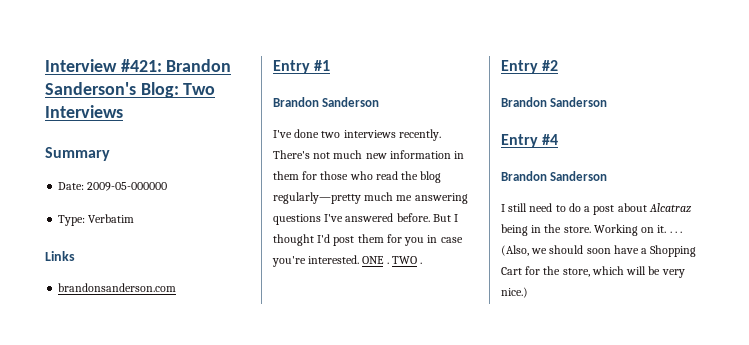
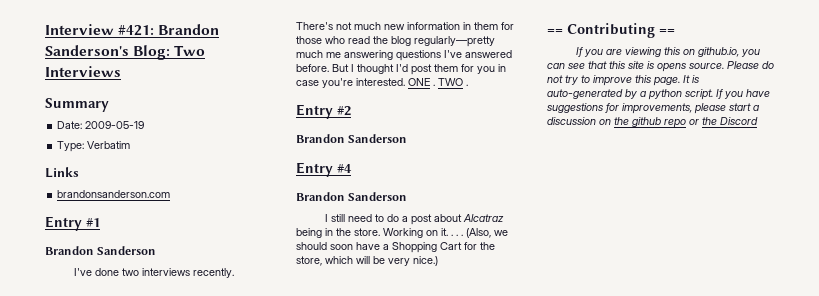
[87,182,168,191] 2009-05-000000 -> [85,121,145,129] 2009-05-19
(528, 292) none -> [547,23,675,38] [575,47,760,57] [547,61,774,72] [547,75,699,86] [547,89,770,100] [547,103,759,114] [547,117,758,128] // == Contributing == // If you are viewing this on github.io, you can see that this site is opens source. Please do not try to improve this page. It is auto-generated by a python script. If you have suggestions for improvements, please start a discussion on the github repo or the Discord

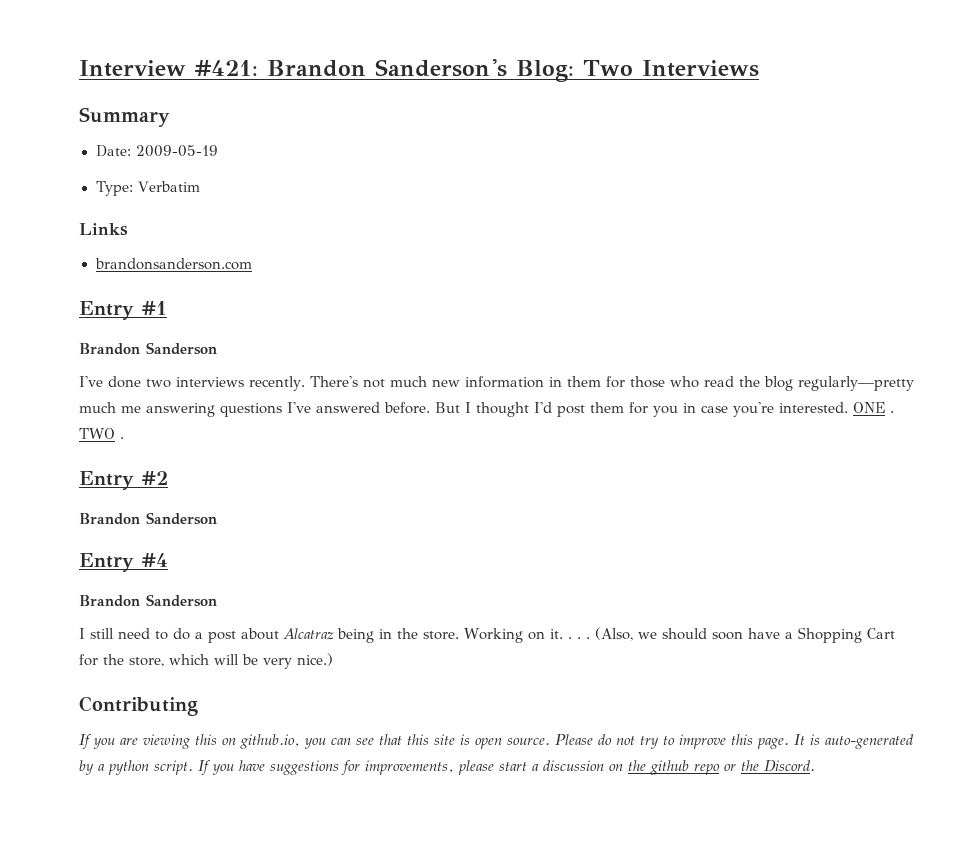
[547,29,563,34] == -> (333, 659) none
[659,29,675,34] == -> (198, 706) none
[657,63,686,72] opens -> [475,738,502,749] open
[720,117,758,125] Discord -> [764,760,815,772] Discord.

